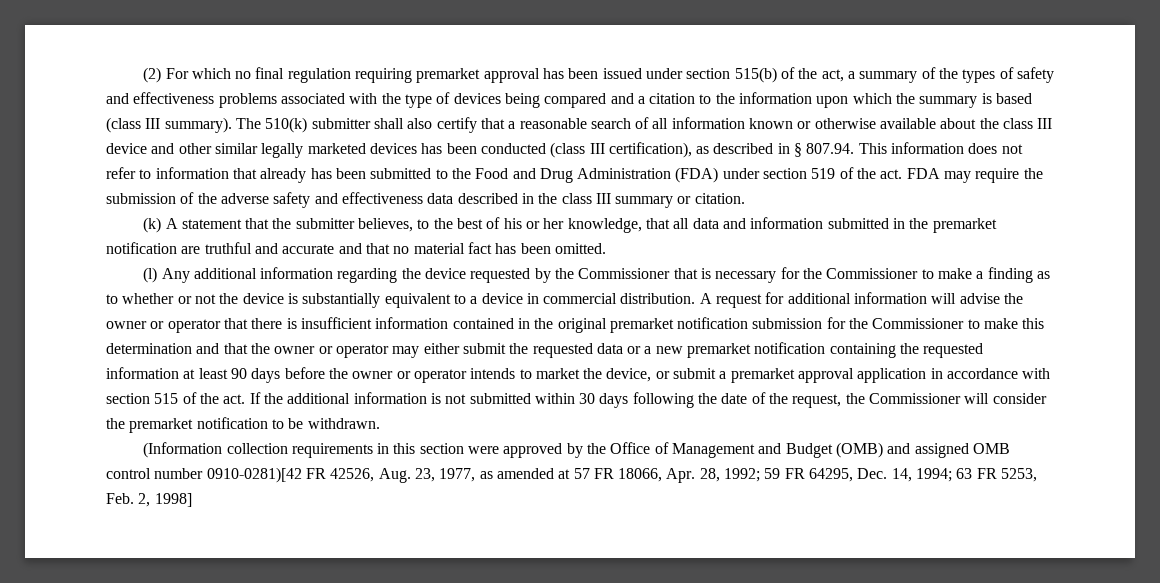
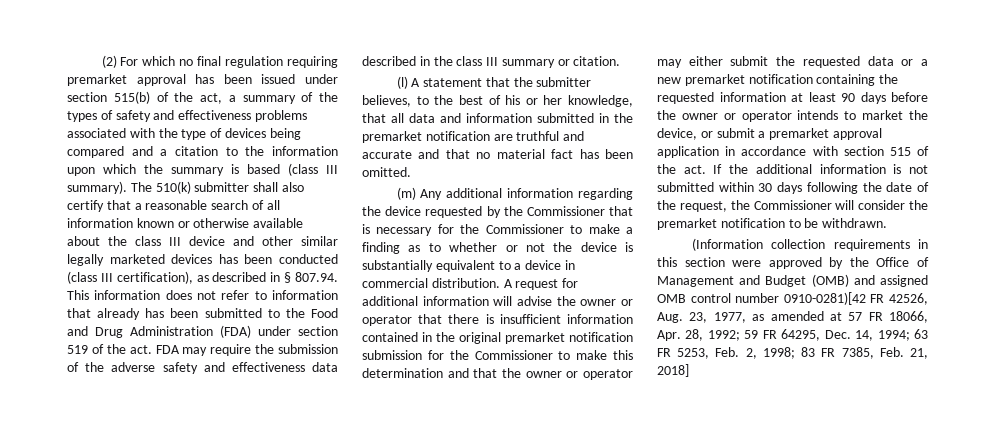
[143,217,162,233] (k) -> [396,76,408,89] (l)
[143,267,158,283] (l) -> [396,187,416,200] (m)
[154,493,192,507] 1998] -> [762,347,928,359] [657,364,689,377] 1998; 83 FR 7385, Feb. 21, 2018]

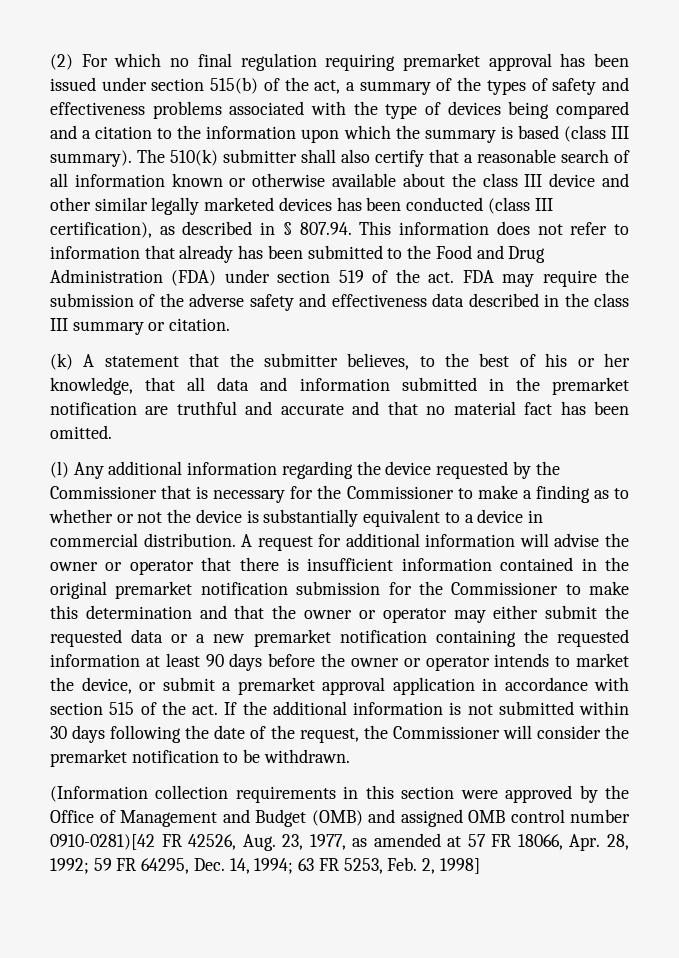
[396,76,408,89] (l) -> [50,353,73,370] (k)
[396,187,416,200] (m) -> [50,461,69,478] (l)
[762,347,928,359] [657,364,689,377] 1998; 83 FR 7385, Feb. 21, 2018] -> [439,858,480,874] 1998]

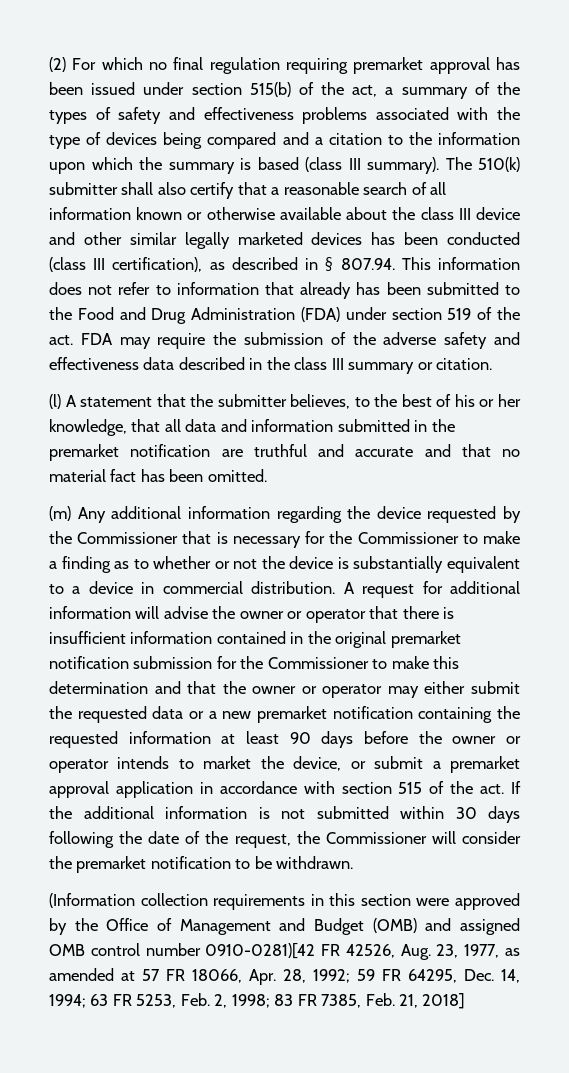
[50,353,73,370] (k) -> [49,394,61,409] (l)
[50,461,69,478] (l) -> [49,506,71,521] (m)
[439,858,480,874] 1998] -> [231,993,466,1009] 1998; 83 FR 7385, Feb. 21, 2018]

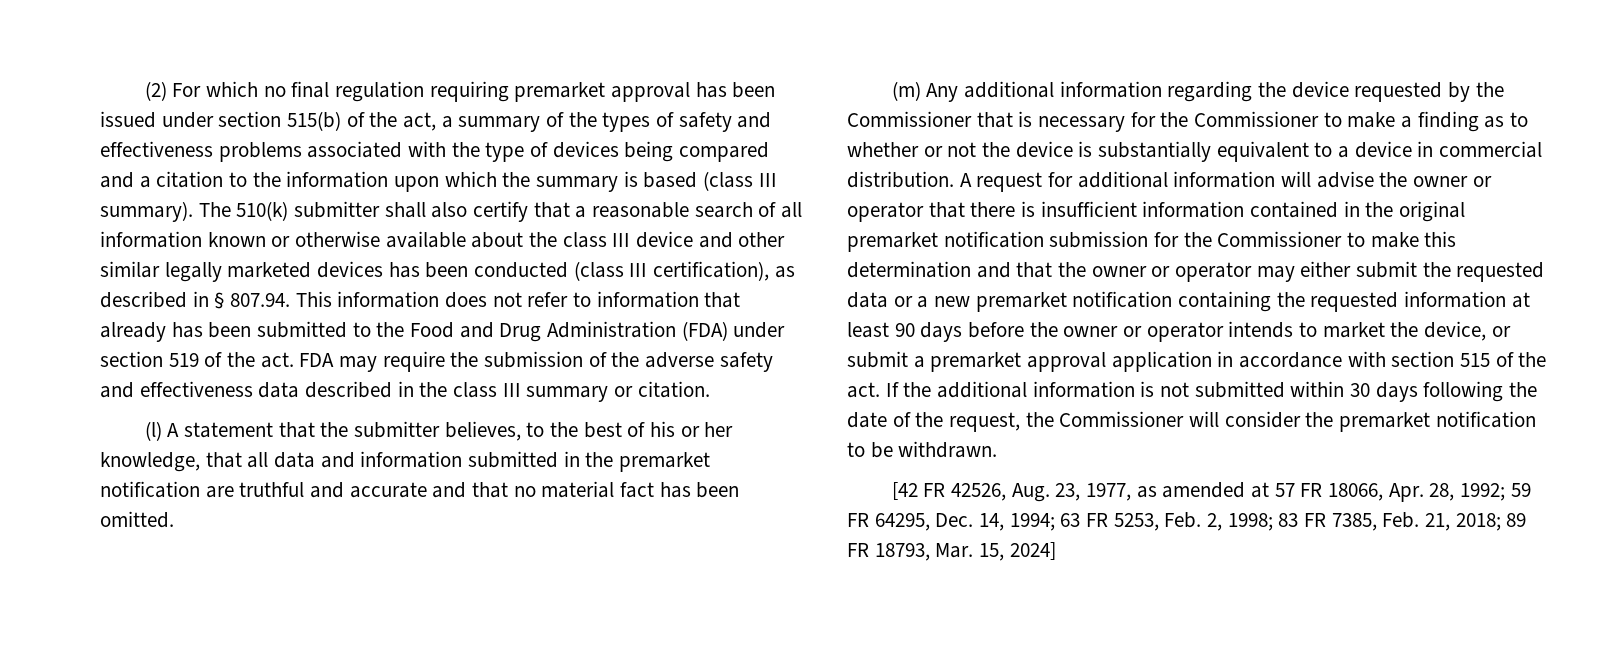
[49,893,520,910] [49,918,521,935] [49,943,316,959] (Information collection requirements in this section were approved by the Office of Management and Budget (OMB) and assigned OMB control number 0910-0281)[42 -> [891,482,918,500] [42
[422,993,466,1009] 2018] -> [1455,513,1527,531] [847,542,1056,561] 2018; 89 FR 18793, Mar. 15, 2024]

